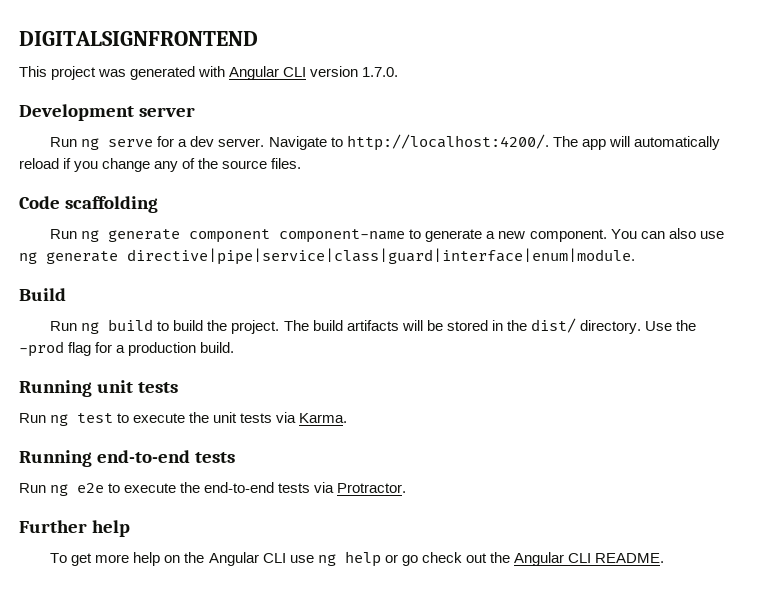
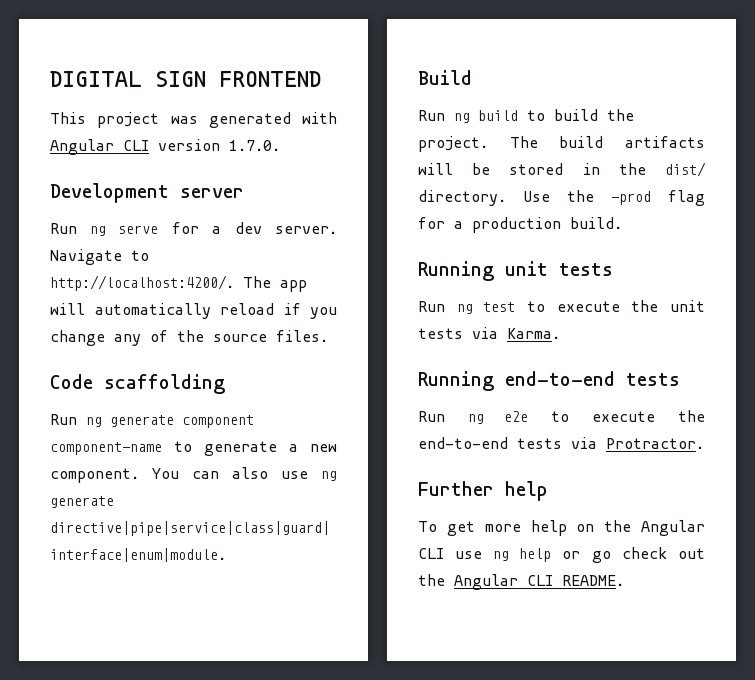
[19,31,258,46] DIGITALSIGNFRONTEND -> [50,71,321,87] DIGITAL SIGN FRONTEND

